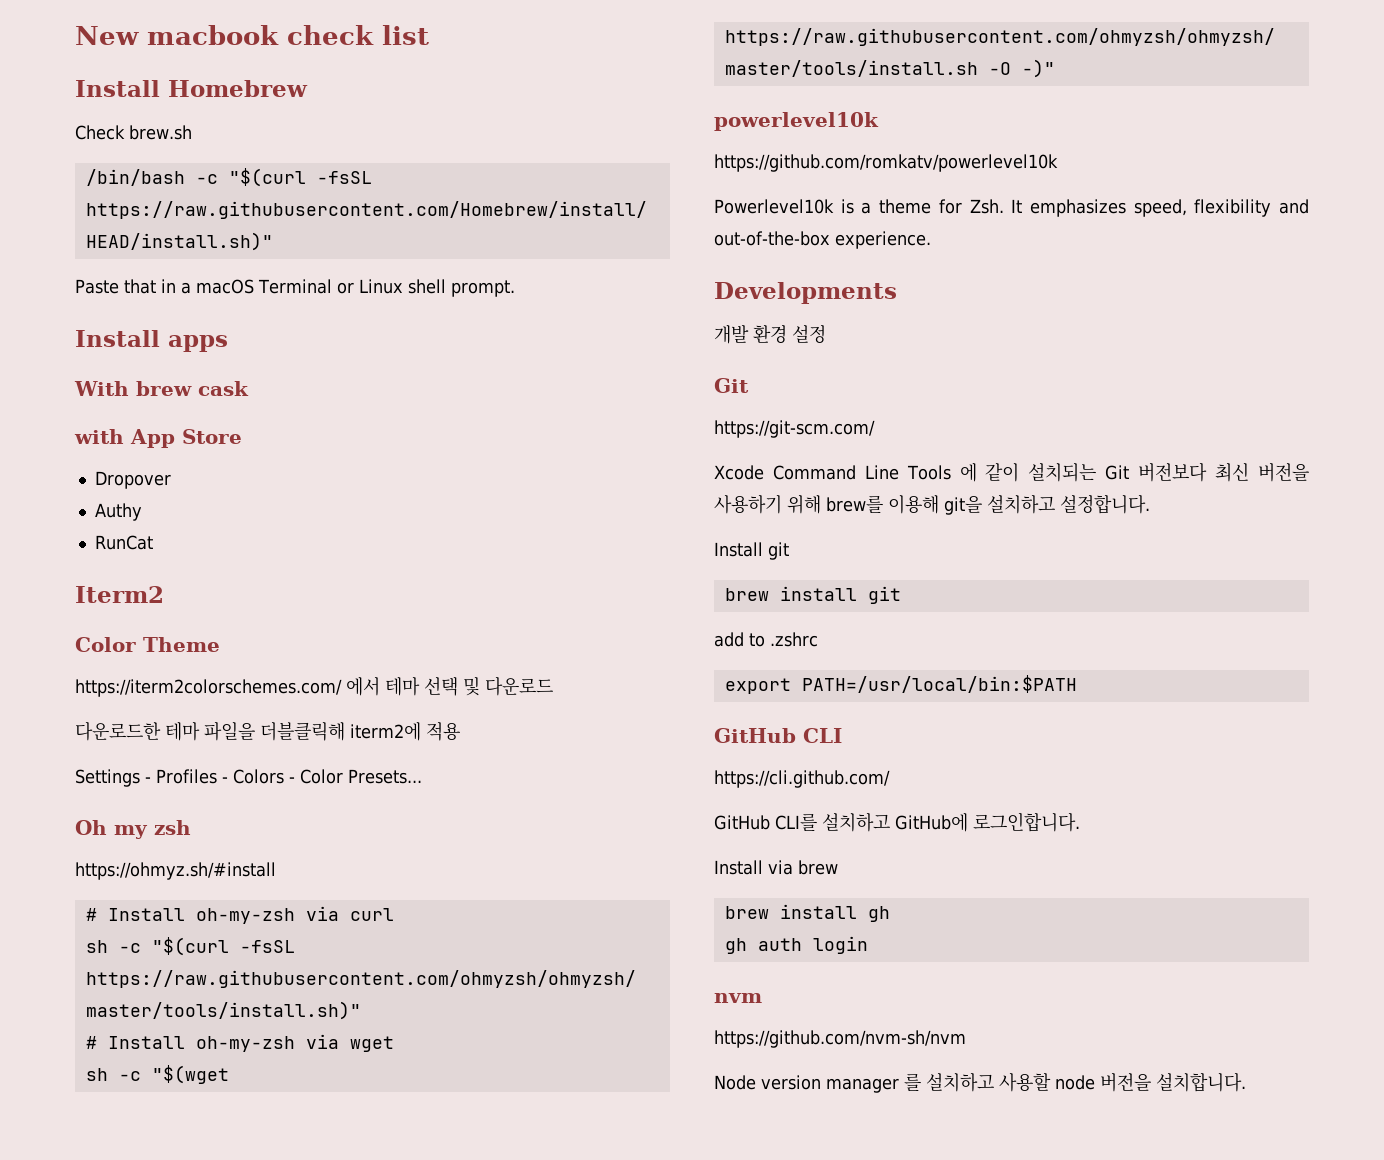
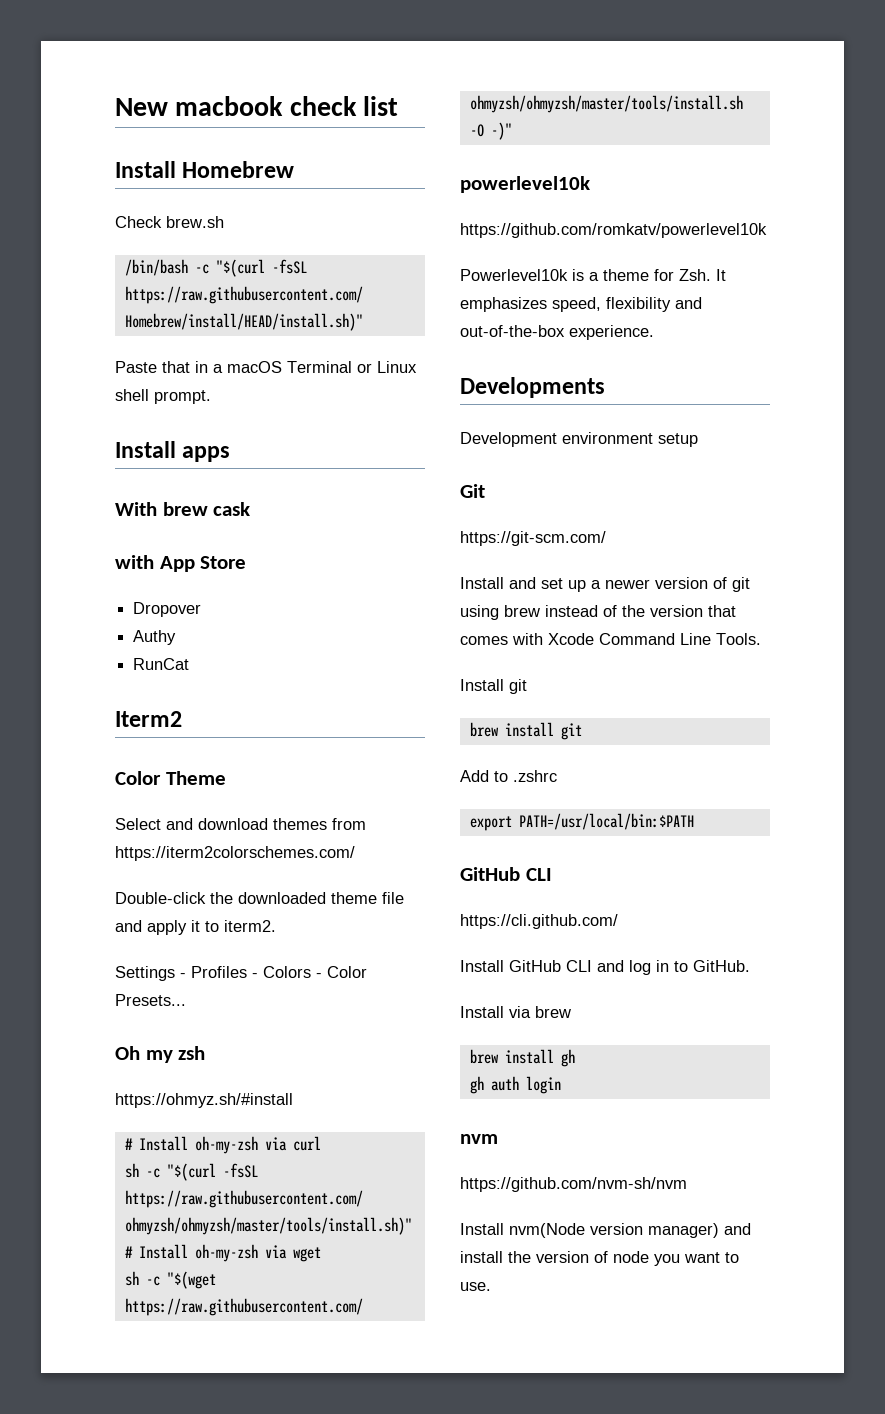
[75,676,553,697] [75,721,460,741] https://iterm2colorschemes.com/ 에서 테마 선택 및 다운로드 // 다운로드한 테마 파일을 더블클릭해 iterm2에 적용 -> [115,818,366,830] [115,846,355,861] [115,892,404,904] [115,920,276,935] Select and download themes from https://iterm2colorschemes.com/ // Double-click the downloaded theme file and apply it to iterm2.
[714,325,826,344] 개발 환경 설정 -> [460,432,698,447] Development environment setup
[714,462,1309,482] [714,494,1150,515] Xcode Command Line Tools 에 같이 설치되는 Git 버전보다 최신 버전을 사용하기 위해 brew를 이용해 git을 설치하고 설정합니다. -> [460,577,750,592] [460,605,736,620] [460,633,761,645] Install and set up a newer version of git using brew instead of the version that comes with Xcode Command Line Tools.
[714,632,744,647] add -> [460,770,489,782] Add
[714,812,1080,832] GitHub CLI를 설치하고 GitHub에 로그인합니다. -> [460,960,750,975] Install GitHub CLI and log in to GitHub.
[714,1072,1246,1093] Node version manager 를 설치하고 사용할 node 버전을 설치합니다. -> [460,1223,751,1238] [460,1251,739,1266] [460,1282,491,1291] Install nvm(Node version manager) and install the version of node you want to use.

